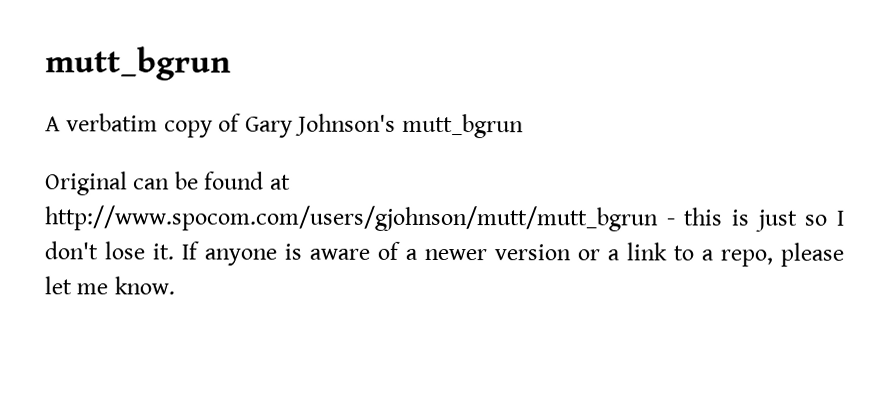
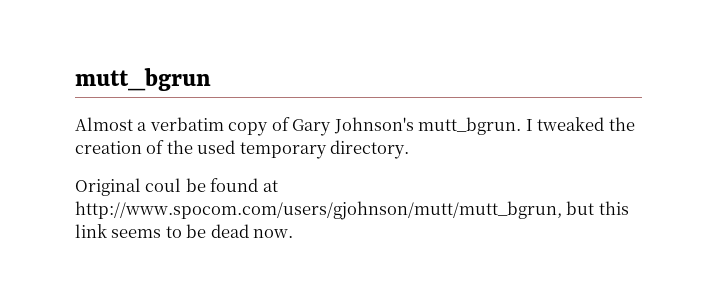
[45,46,231,81] [45,116,61,132] mutt_bgrun // A -> [75,68,211,91] [75,117,148,131] mutt_bgrun // Almost a
[401,113,524,139] mutt_bgrun -> [418,117,635,135] [75,140,410,159] mutt_bgrun. I tweaked the creation of the used temporary directory.
[133,178,171,190] can -> [145,178,182,192] coul
[44,205,844,232] [44,241,844,267] [44,276,175,295] http://www.spocom.com/users/gjohnson/mutt/mutt_bgrun - this is just so I don't lose it. If anyone is aware of a newer version or a link to a repo, please let me know. -> [75,201,629,220] [75,224,294,238] http://www.spocom.com/users/gjohnson/mutt/mutt_bgrun, but this link seems to be dead now.

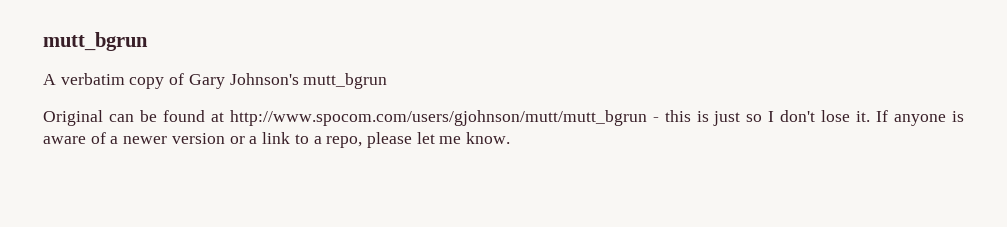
[75,68,211,91] [75,117,148,131] mutt_bgrun // Almost a -> [43,32,148,51] [43,74,56,85] mutt_bgrun // A
[418,117,635,135] [75,140,410,159] mutt_bgrun. I tweaked the creation of the used temporary directory. -> [303,73,388,89] mutt_bgrun
[145,178,182,192] coul -> [108,114,134,122] can
[75,201,629,220] [75,224,294,238] http://www.spocom.com/users/gjohnson/mutt/mutt_bgrun, but this link seems to be dead now. -> [229,110,965,126] [43,132,511,148] http://www.spocom.com/users/gjohnson/mutt/mutt_bgrun - this is just so I don't lose it. If anyone is aware of a newer version or a link to a repo, please let me know.

